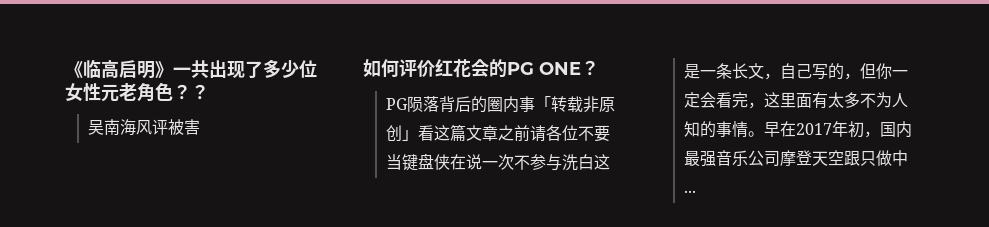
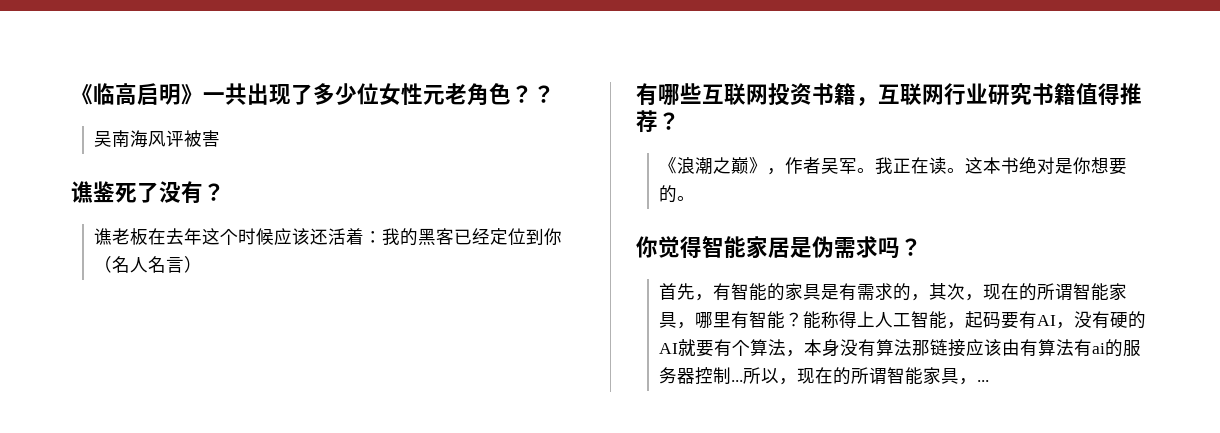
[363,59,599,78] [385,96,615,113] [385,124,610,142] [385,153,610,171] [683,63,908,80] [683,92,908,109] [683,121,912,138] [683,150,908,167] 如何评价红花会的PG ONE？ // PG陨落背后的圈内事「转载非原创」看这篇文章之前请各位不要当键盘侠在说一次不参与洗白这是一条长文，自己写的，但你一定会看完，这里面有太多不为人知的事情。早在2017年初，国内最强音乐公司摩登天空跟只做中 -> [71,181,225,203] [93,228,562,246] [93,256,202,273] [636,83,1142,106] [636,110,680,133] [658,157,1127,175] [658,185,695,203] [636,236,922,259] [658,283,1127,301] [658,311,1146,329] [658,339,1141,357] [658,367,977,385] 谯鉴死了没有？ // 谯老板在去年这个时候应该还活着：我的黑客已经定位到你（名人名言） // 有哪些互联网投资书籍，互联网行业研究书籍值得推荐？ // 《浪潮之巅》，作者吴军。我正在读。这本书绝对是你想要的。 // 你觉得智能家居是伪需求吗？ // 首先，有智能的家具是有需求的，其次，现在的所谓智能家具，哪里有智能？能称得上人工智能，起码要有AI，没有硬的AI就要有个算法，本身没有算法那链接应该由有算法有ai的服务器控制...所以，现在的所谓智能家具，

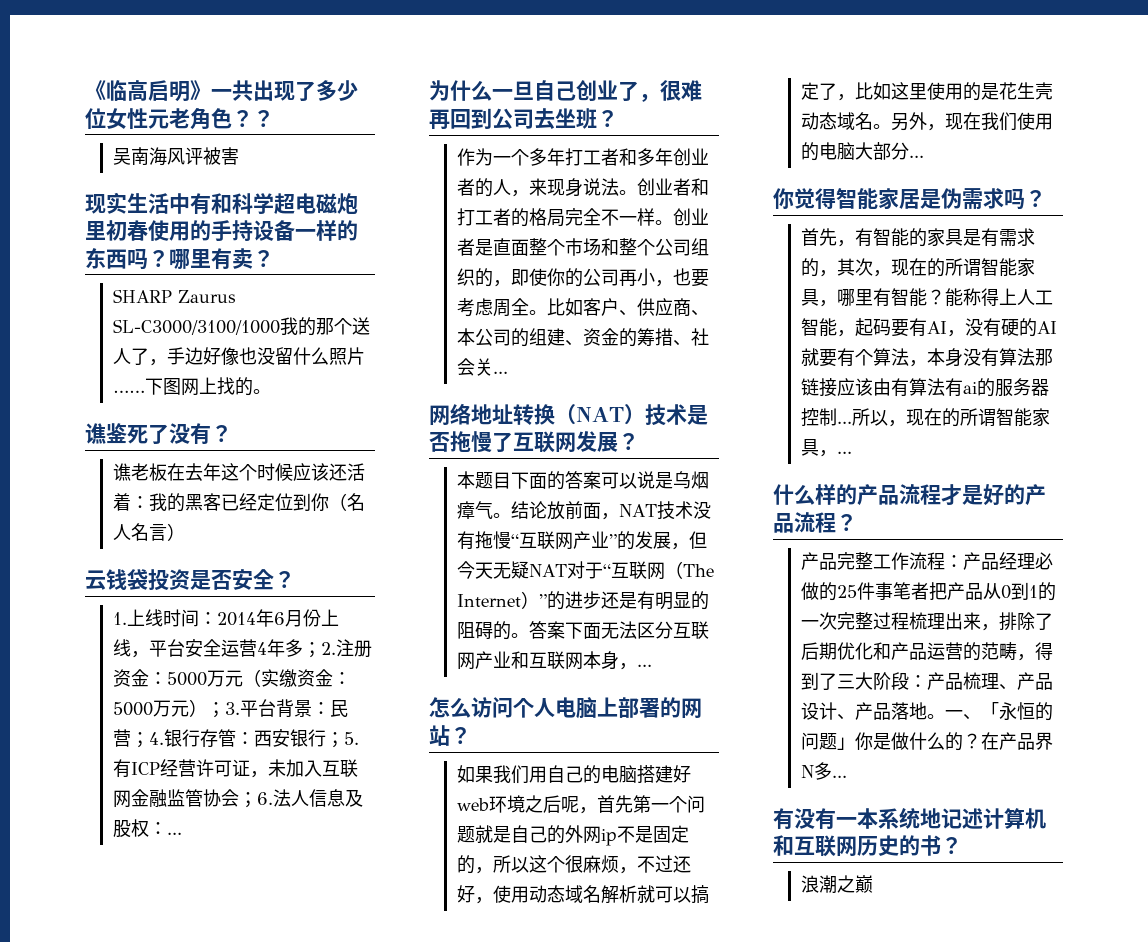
(220, 138) none -> [85,192,358,214] [85,220,358,242] [85,247,274,270] [113,289,237,303] [113,317,371,336] [113,347,366,366] [113,377,272,396] // 现实生活中有和科学超电磁炮里初春使用的手持设备一样的东西吗？哪里有卖？ // SHARP Zaurus SL-C3000/3100/1000我的那个送人了，手边好像也没留什么照片……下图网上找的。
[636,83,1142,106] [636,110,680,133] [658,157,1127,175] [658,185,695,203] 有哪些互联网投资书籍，互联网行业研究书籍值得推荐？ // 《浪潮之巅》，作者吴军。我正在读。这本书绝对是你想要的。 -> [85,569,295,591] [113,609,340,627] [113,639,373,658] [113,669,352,688] [113,699,349,718] [113,729,360,748] [113,759,359,778] [113,789,364,808] [113,819,183,838] [429,80,702,102] [429,108,618,130] [457,148,710,166] [457,178,710,197] [457,208,710,227] [457,238,710,256] [457,268,710,287] [457,298,710,317] [457,328,710,347] [457,358,509,376] [429,403,708,426] [429,431,639,453] [457,471,710,490] [457,501,712,520] [457,531,708,550] [457,561,715,580] [457,591,710,610] [457,621,710,640] [457,651,653,670] [429,697,702,719] [429,725,471,746] [457,765,692,784] [457,795,706,814] [457,825,690,846] [457,855,692,874] [457,885,710,904] [801,82,1054,101] [801,112,1054,131] [801,142,925,161] 云钱袋投资是否安全？ // 1.上线时间：2014年6月份上线，平台安全运营4年多；2.注册资金：5000万元（实缴资金：5000万元）；3.平台背景：民营；4.银行存管：西安银行；5.有ICP经营许可证，未加入互联网金融监管协会；6.法人信息及股权：... // 为什么一旦自己创业了，很难再回到公司去坐班？ // 作为一个多年打工者和多年创业者的人，来现身说法。创业者和打工者的格局完全不一样。创业者是直面整个市场和整个公司组织的，即使你的公司再小，也要考虑周全。比如客户、供应商、本公司的组建、资金的筹措、社会关... // 网络地址转换（NAT）技术是否拖慢了互联网发展？ // 本题目下面的答案可以说是乌烟瘴气。结论放前面，NAT技术没有拖慢“互联网产业”的发展，但今天无疑NAT对于“互联网（The Internet）”的进步还是有明显的阻碍的。答案下面无法区分互联网产业和互联网本身，... // 怎么访问个人电脑上部署的网站？ // 如果我们用自己的电脑搭建好web环境之后呢，首先第一个问题就是自己的外网ip不是固定的，所以这个很麻烦，不过还好，使用动态域名解析就可以搞定了，比如这里使用的是花生壳动态域名。另外，现在我们使用的电脑大部分...
(989, 381) none -> [773,484,1046,506] [773,512,857,533] [801,552,1054,570] [801,582,1057,601] [801,612,1054,631] [801,642,1054,661] [801,672,1054,690] [801,702,1054,721] [801,732,1054,751] [801,762,848,780] [773,807,1046,829] [773,835,962,857] [801,875,874,894] // 什么样的产品流程才是好的产品流程？ // 产品完整工作流程：产品经理必做的25件事笔者把产品从0到1的一次完整过程梳理出来，排除了后期优化和产品运营的范畴，得到了三大阶段：产品梳理、产品设计、产品落地。一、「永恒的问题」你是做什么的？在产品界N多... // 有没有一本系统地记述计算机和互联网历史的书？ // 浪潮之巅

